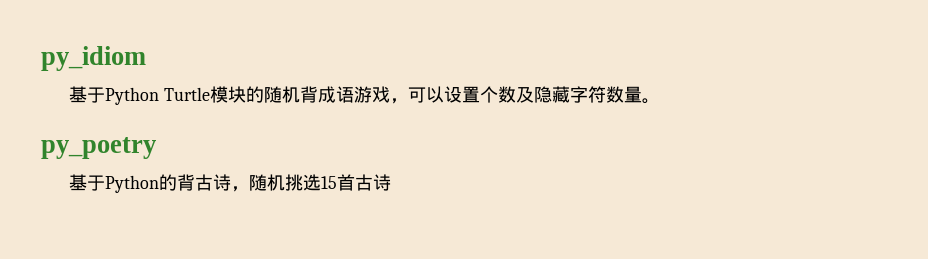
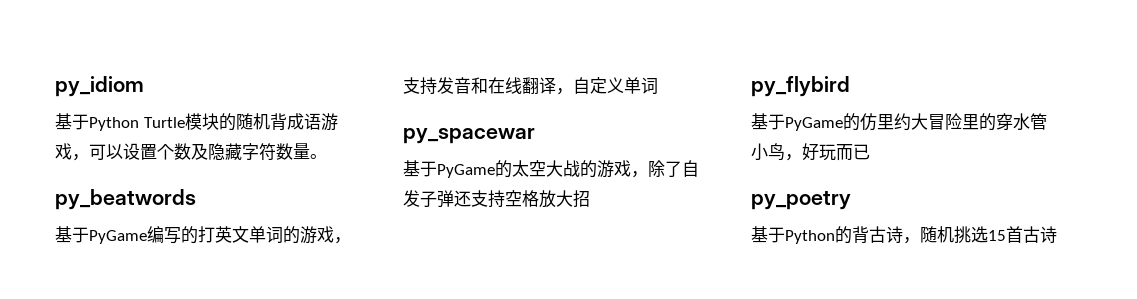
(661, 101) none -> [55,189,196,210] [55,226,351,244] [403,77,658,95] [403,128,535,144] [403,160,699,178] [403,190,590,208] [751,76,850,97] [751,113,1047,131] [751,143,870,161] // py_beatwords // 基于PyGame编写的打英文单词的游戏，支持发音和在线翻译，自定义单词 // py_spacewar // 基于PyGame的太空大战的游戏，除了自发子弹还支持空格放大招 // py_flybird // 基于PyGame的仿里约大冒险里的穿水管小鸟，好玩而已

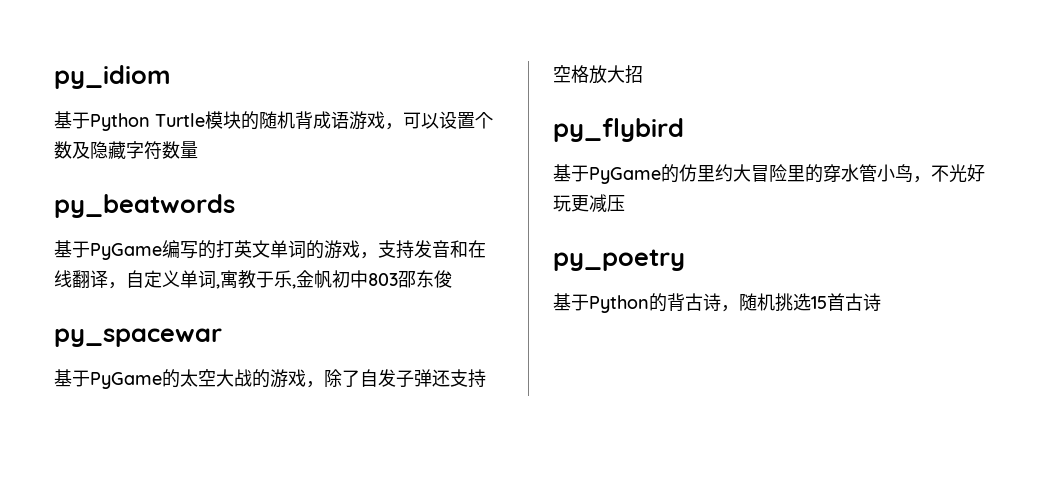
[310,154,327,159] 。 -> (198, 150) none
(658, 85) none -> [216,270,452,289] ,寓教于乐,金帆初中803邵东俊
[802,143,870,161] 好玩而已 -> [931,164,985,183] [553,194,625,212] 不光好玩更减压

